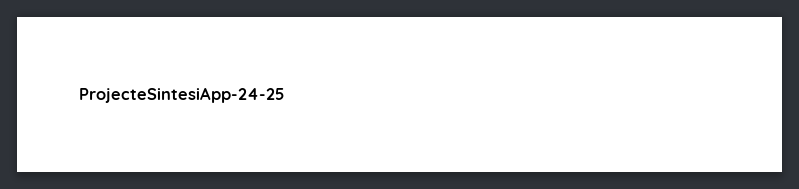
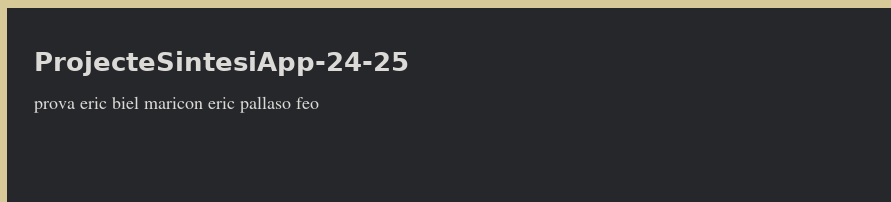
(285, 95) none -> [34,96,319,113] // prova eric biel maricon eric pallaso feo

